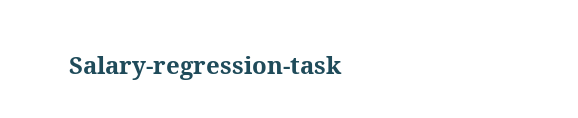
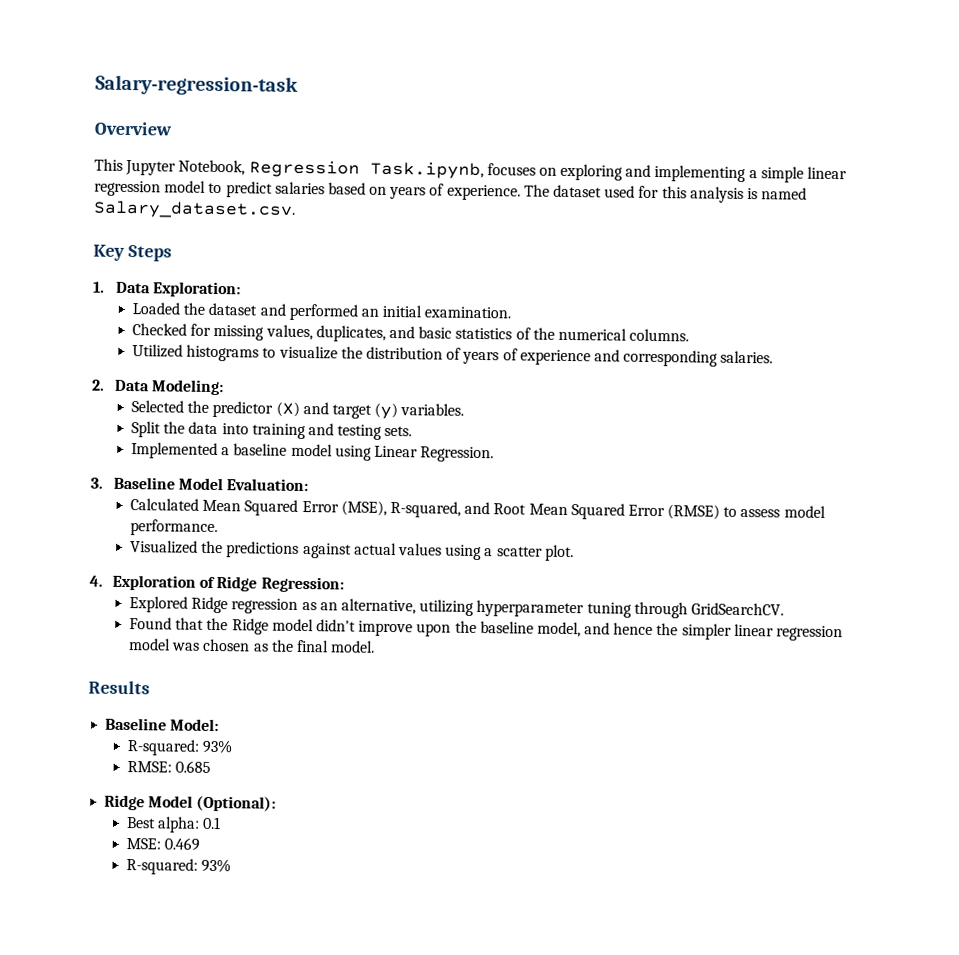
(342, 68) none -> [94,121,173,136] [94,158,848,183] [94,180,808,203] [93,200,296,219] [93,244,172,262] [93,281,242,298] [132,302,512,321] [132,323,690,342] [132,344,774,367] [91,379,225,396] [131,400,465,420] [131,421,413,440] [131,442,495,463] [90,476,309,492] [130,498,826,520] [130,519,219,537] [130,540,574,562] [89,574,344,593] [129,596,784,619] [129,617,844,642] [129,638,376,653] [88,680,150,695] [105,717,220,732] [127,739,234,756] [127,760,212,773] [104,794,277,812] [127,816,222,833] [126,837,201,851] [126,858,232,875] // Overview // This Jupyter Notebook, Regression Task.ipynb, focuses on exploring and implementing a simple linear regression model to predict salaries based on years of experience. The dataset used for this analysis is named Salary_dataset.csv. // Key Steps // 1. Data Exploration: // Loaded the dataset and performed an initial examination. // Checked for missing values, duplicates, and basic statistics of the numerical columns. // Utilized histograms to visualize the distribution of years of experience and corresponding salaries. // 2. Data Modeling: // Selected the predictor (X) and target (y) variables. // Split the data into training and testing sets. // Implemented a baseline model using Linear Regression. // 3. Baseline Model Evaluation: // Calculated Mean Squared Error (MSE), R-squared, and Root Mean Squared Error (RMSE) to assess model performance. // Visualized the predictions against actual values using a scatter plot. // 4. Exploration of Ridge Regression: // Explored Ridge regression as an alternative, utilizing hyperparameter tuning through GridSearchCV. // Found that the Ridge model didn't improve upon the baseline model, and hence the simpler linear regression model was chosen as the final model. // Results // Baseline Model: // R-squared: 93% // RMSE: 0.685 // Ridge Model (Optional): // Best alpha: 0.1 // MSE: 0.469 // R-squared: 93%

